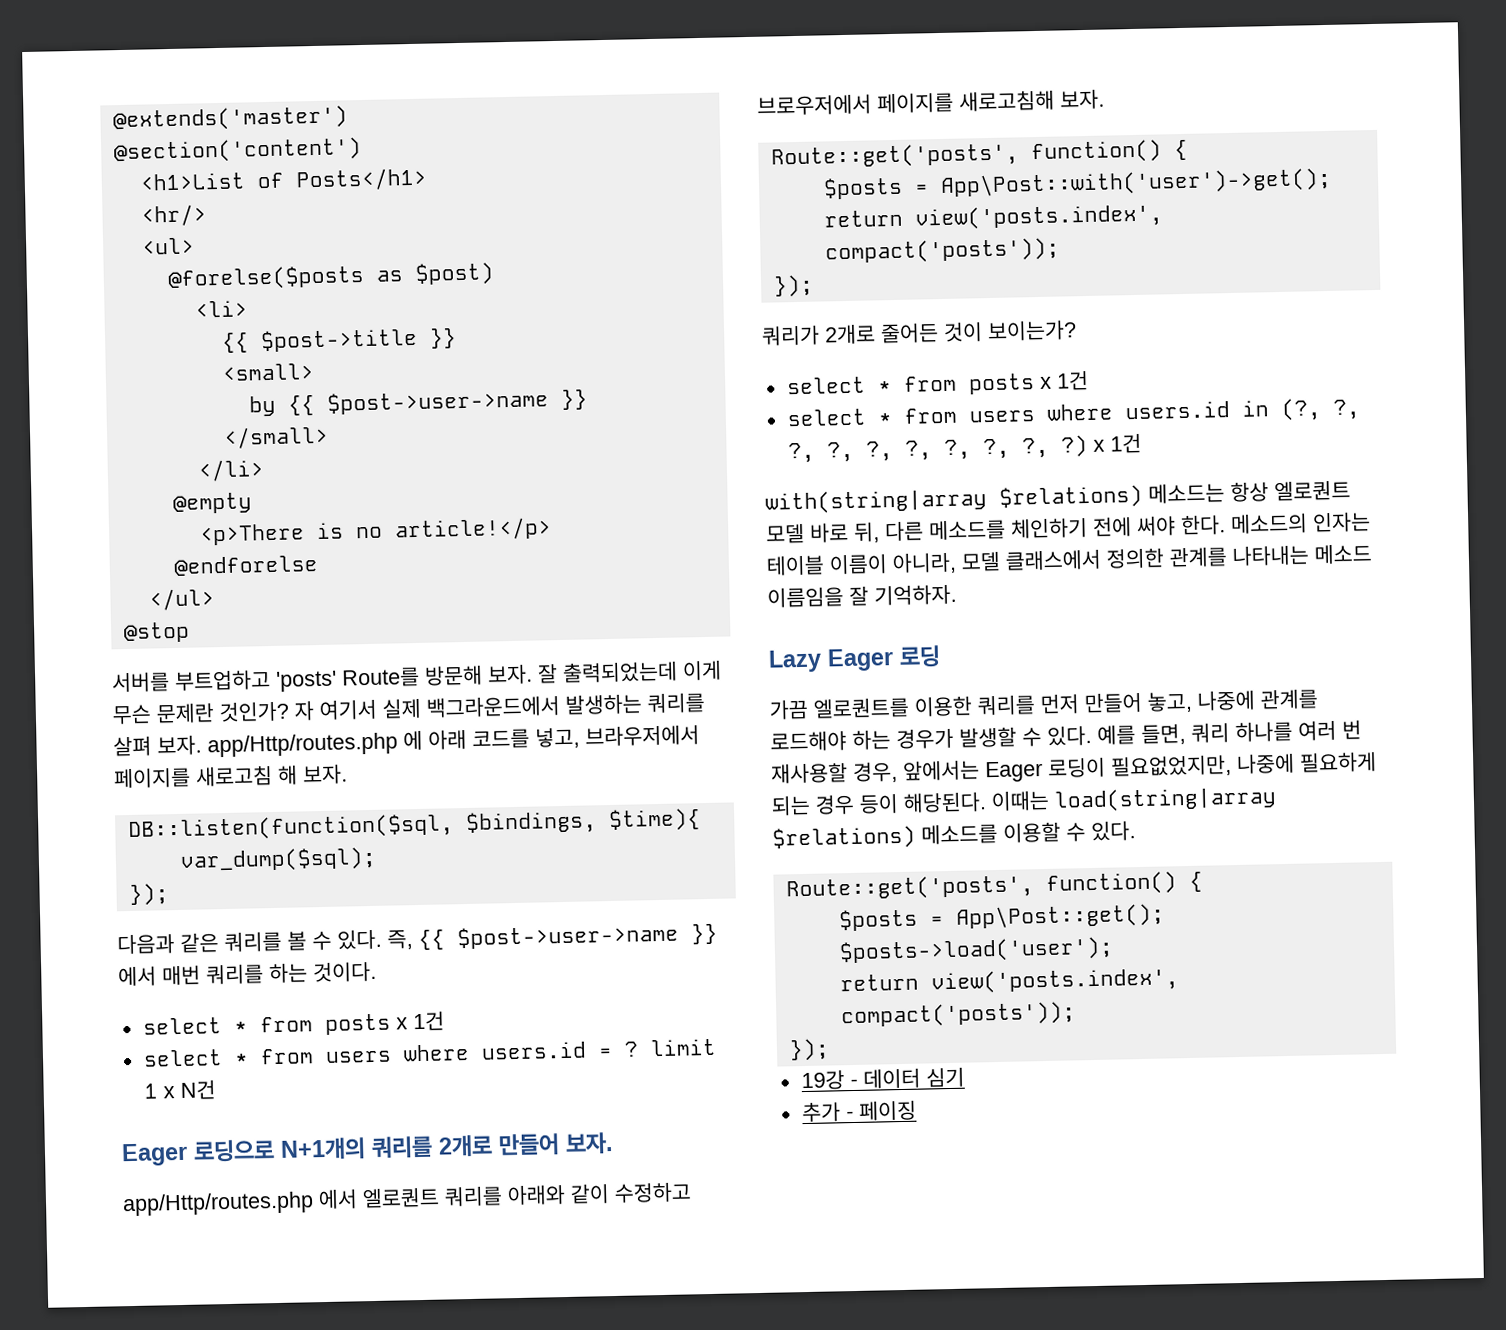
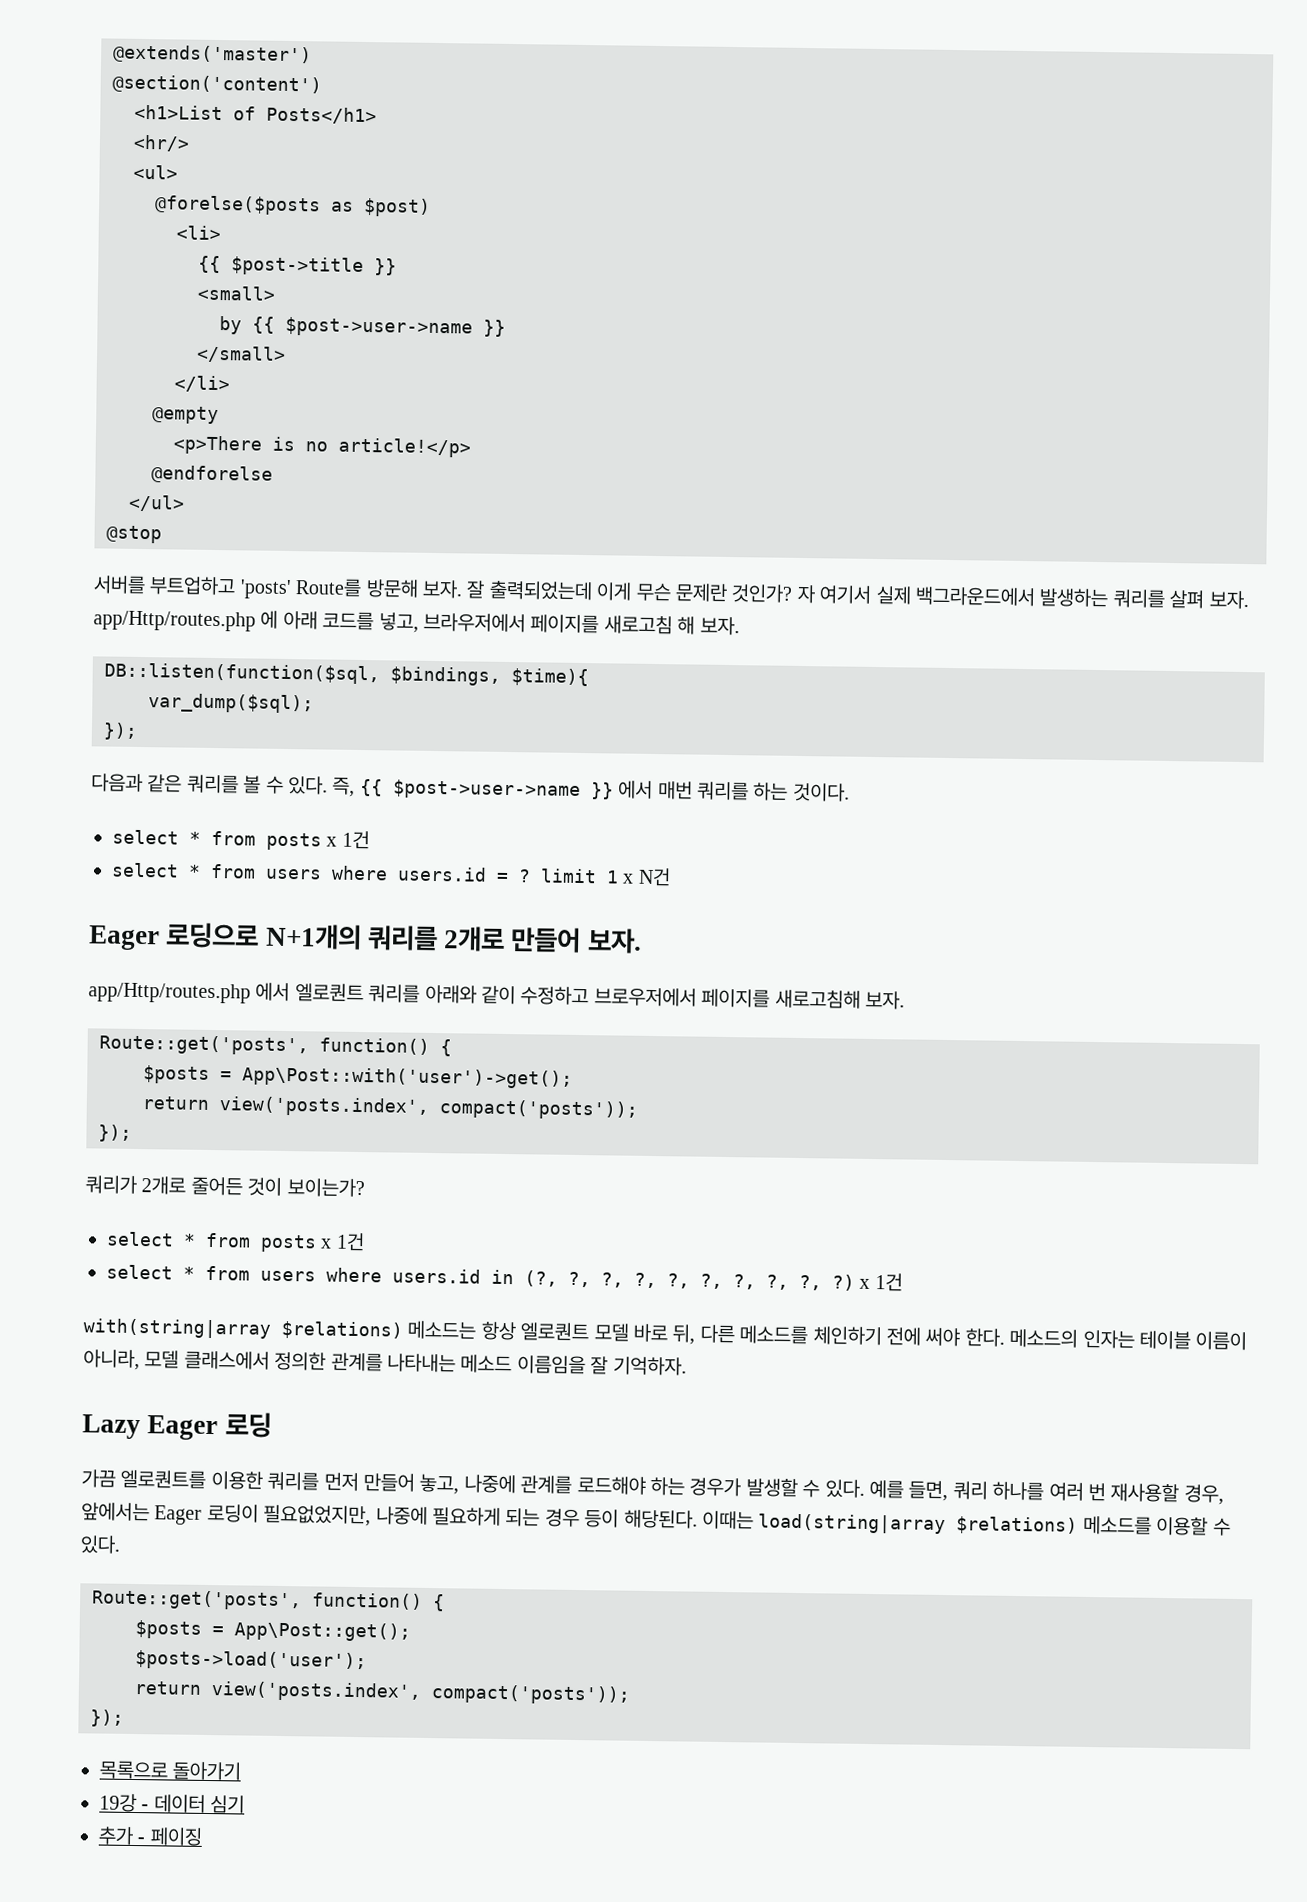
(830, 1050) none -> [99,1760,242,1781] // 목록으로 돌아가기

